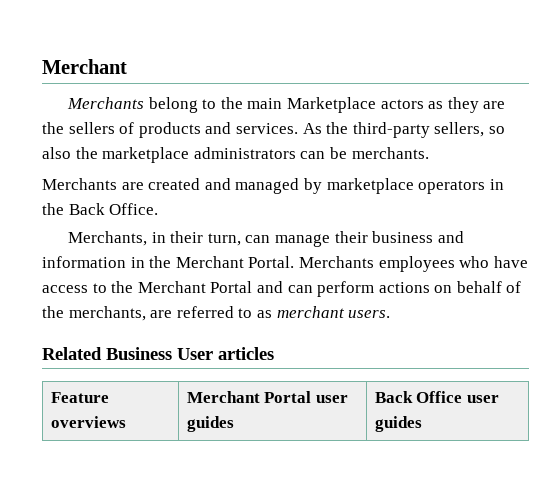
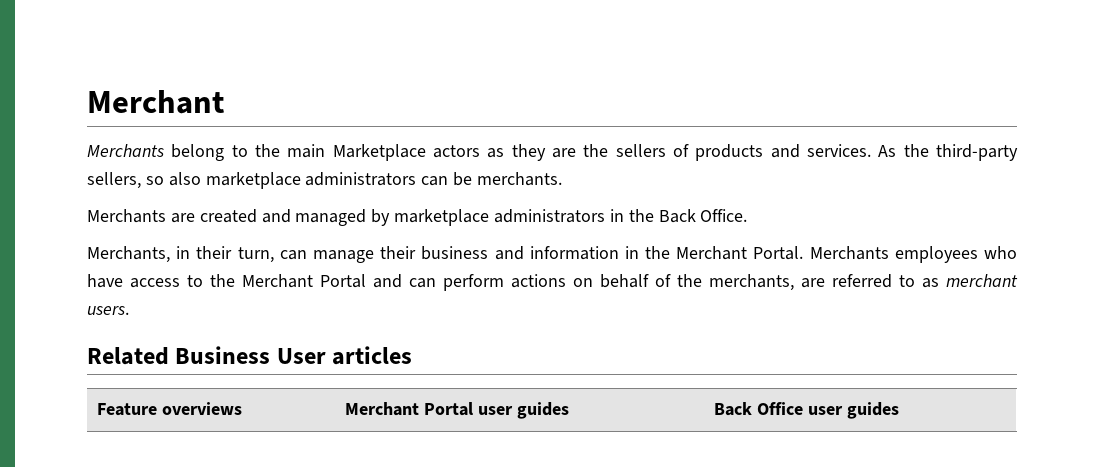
[75,147,98,159] the -> (201, 179) none
[418,180,486,194] operators -> [494,209,606,223] administrators

